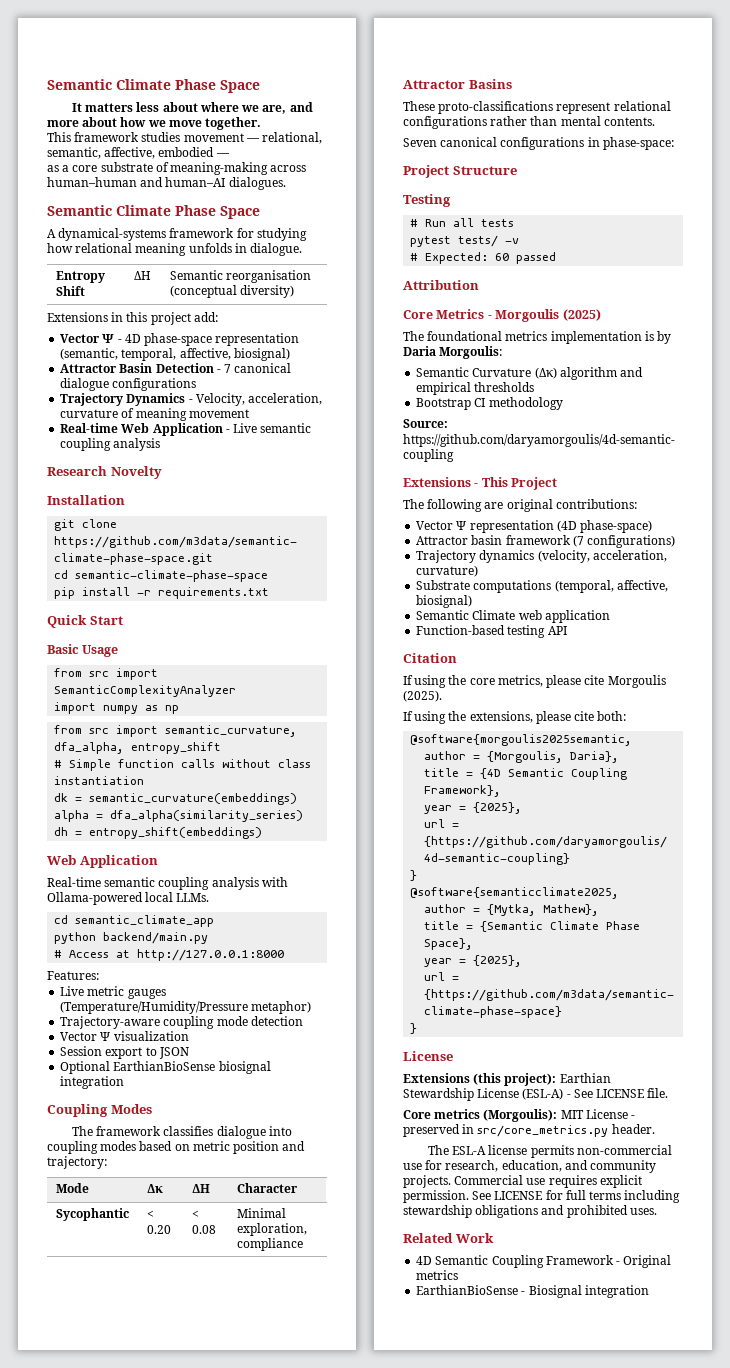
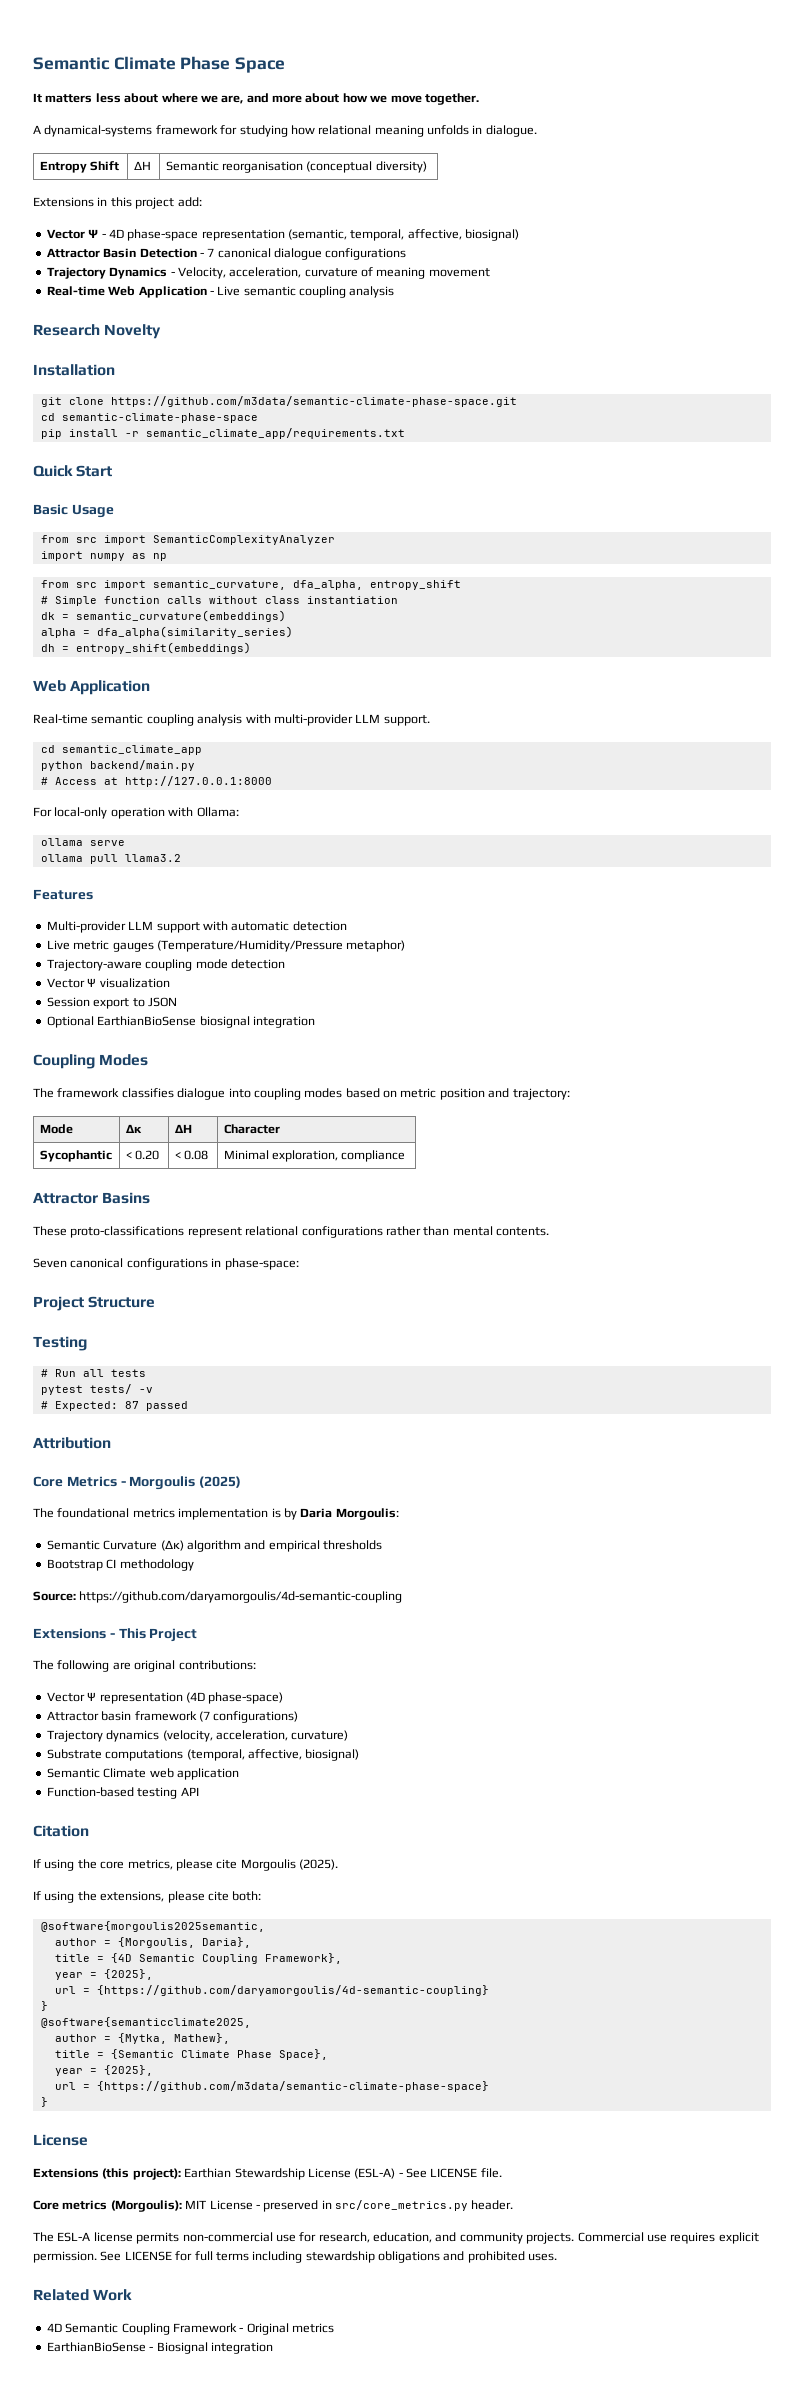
[47,132,323,144] [47,147,230,159] [47,162,307,175] [47,177,286,190] [47,205,260,219] // This framework studies movement — relational, semantic, affective, embodied — // as a core substrate of meaning-making across human–human and human–AI dialogues. // Semantic Climate Phase Space -> (479, 99) none
[158,587,270,599] requirements.txt -> [145,428,405,439] semantic_climate_app/requirements.txt
[47,892,210,905] Ollama-powered local LLMs. -> [273,714,430,726] multi-provider LLM support.
[47,971,99,980] Features: -> [33,807,239,819] [40,838,125,846] [40,854,181,864] [33,889,93,900] [46,921,347,933] For local-only operation with Ollama: // ollama serve // ollama pull llama3.2 // Features // Multi-provider LLM support with automatic detection
[495,253,510,261] 60 -> [124,1401,139,1409] 87

